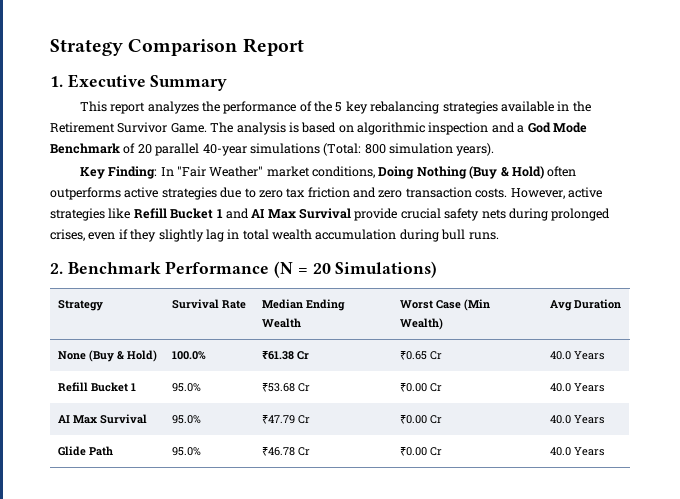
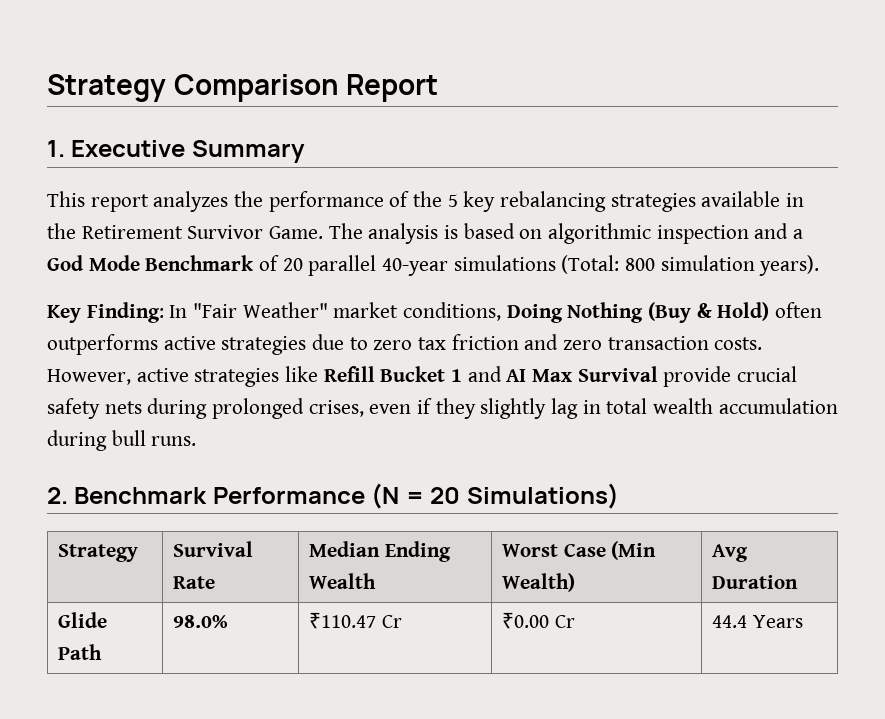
[57,350,157,362] [171,351,206,360] [261,351,309,360] [399,351,442,360] [549,351,604,360] [57,382,136,392] [171,383,201,392] [261,383,310,392] [399,383,442,392] [549,383,604,392] [57,414,147,424] [171,415,201,424] [261,415,310,424] [399,415,442,424] [549,415,604,424] [57,446,113,456] [171,447,201,456] [261,447,310,456] [399,447,442,456] [549,447,604,456] None (Buy & Hold) | 100.0% | ₹61.38 Cr | ₹0.65 Cr | 40.0 Years // Refill Bucket 1 | 95.0% | ₹53.68 Cr | ₹0.00 Cr | 40.0 Years // AI Max Survival | 95.0% | ₹47.79 Cr | ₹0.00 Cr | 40.0 Years // Glide Path | 95.0% | ₹46.78 Cr | ₹0.00 Cr | 40.0 Years -> [57,612,107,628] [57,644,102,660] [172,615,228,628] [308,612,402,629] [501,612,575,629] [711,615,803,628] Glide Path | 98.0% | ₹110.47 Cr | ₹0.00 Cr | 44.4 Years

